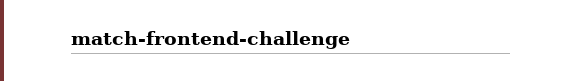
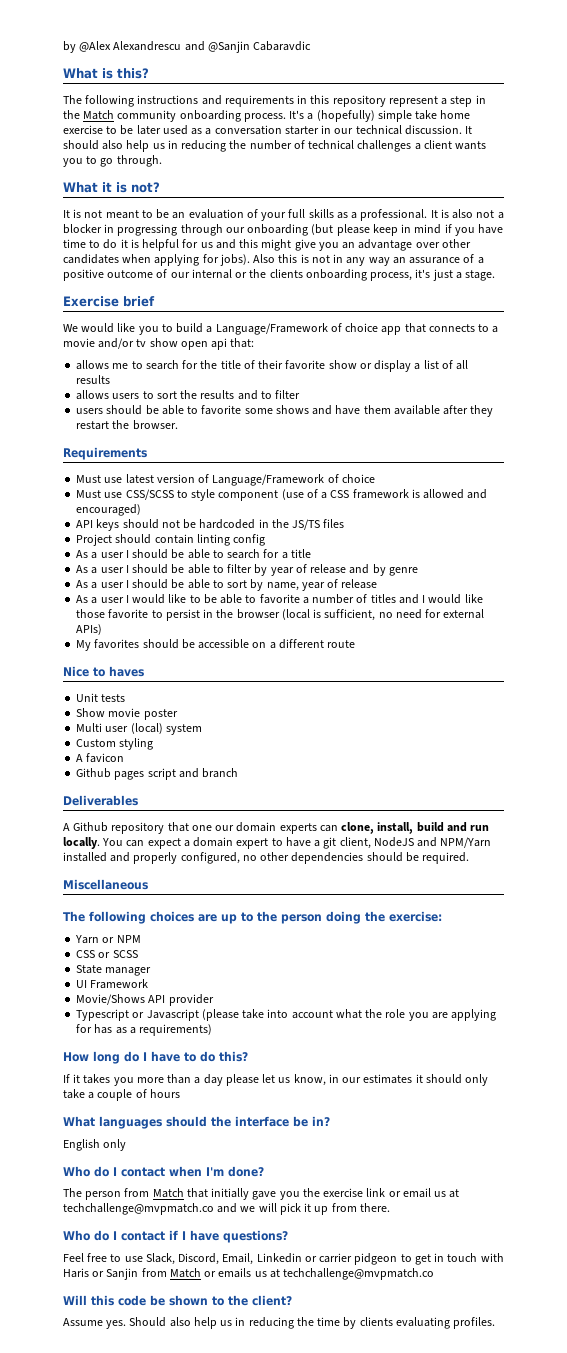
[71,31,350,49] match-frontend-challenge -> [63,41,312,53] [63,68,149,79] [63,95,486,107] [63,110,471,122] [63,125,473,135] [63,140,487,152] [63,155,162,167] [63,182,160,193] [63,209,504,221] [63,224,504,236] [63,239,471,251] [63,254,484,266] [63,269,496,281] [63,296,155,307] [63,323,499,335] [63,338,255,350] [76,360,469,372] [76,375,111,384] [76,390,301,400] [76,405,494,417] [76,420,178,430] [63,447,147,460] [76,474,375,486] [76,489,488,501] [76,504,142,516] [76,519,345,531] [76,534,266,546] [76,549,311,559] [76,564,418,576] [76,579,378,591] [76,594,483,604] [76,609,485,621] [76,624,103,635] [76,639,356,651] [63,666,144,677] [76,693,126,702] [76,708,178,720] [76,723,202,735] [76,738,154,750] [76,753,125,763] [76,768,239,780] [63,795,138,806] [63,822,490,834] [63,837,492,849] [63,852,470,864] [63,879,148,890] [63,911,442,924] [75,935,141,944] [76,950,138,958] [76,965,152,976] [76,979,149,989] [76,994,214,1006] [76,1009,497,1021] [76,1024,213,1036] [63,1051,248,1064] [63,1074,489,1086] [63,1089,180,1101] [63,1116,330,1129] [63,1139,127,1151] [63,1166,264,1177] [63,1188,460,1200] [63,1203,390,1215] [63,1230,288,1243] [63,1253,504,1265] [63,1268,435,1280] [63,1295,292,1306] [63,1317,496,1329] by @Alex Alexandrescu and @Sanjin Cabaravdic // What is this? // The following instructions and requirements in this repository represent a step in the Match community onboarding process. It's a (hopefully) simple take home exercise to be later used as a conversation starter in our technical discussion. It should also help us in reducing the number of technical challenges a client wants you to go through. // What it is not? // It is not meant to be an evaluation of your full skills as a professional. It is also not a blocker in progressing through our onboarding (but please keep in mind if you have time to do it is helpful for us and this might give you an advantage over other candidates when applying for jobs). Also this is not in any way an assurance of a positive outcome of our internal or the clients onboarding process, it's just a stage. // Exercise brief // We would like you to build a Language/Framework of choice app that connects to a movie and/or tv show open api that: // allows me to search for the title of their favorite show or display a list of all results // allows users to sort the results and to filter // users should be able to favorite some shows and have them available after they restart the browser. // Requirements // Must use latest version of Language/Framework of choice // Must use CSS/SCSS to style component (use of a CSS framework is allowed and encouraged) // API keys should not be hardcoded in the JS/TS files // Project should contain linting config // As a user I should be able to search for a title // As a user I should be able to filter by year of release and by genre // As a user I should be able to sort by name, year of release // As a user I would like to be able to favorite a number of titles and I would like those favorite to persist in the browser (local is sufficient, no need for external APIs) // My favorites should be accessible on a different route // Nice to haves // Unit tests // Show movie poster // Multi user (local) system // Custom styling // A favicon // Github pages script and branch // Deliverables // A Github repository that one our domain experts can clone, install, build and run locally. You can expect a domain expert to have a git client, NodeJS and NPM/Yarn installed and properly configured, no other dependencies should be required. // Miscellaneous // The following choices are up to the person doing the exercise: // Yarn or NPM // CSS or SCSS // State manager // UI Framework // Movie/Shows API provider // Typescript or Javascript (please take into account what the role you are applying for has as a requirements) // How long do I have to do this? // If it takes you more than a day please let us know, in our estimates it should only take a couple of hours // What languages should the interface be in? // English only // Who do I contact when I'm done? // The person from Match that initially gave you the exercise link or email us at techchallenge@mvpmatch.co and we will pick it up from there. // Who do I contact if I have questions? // Feel free to use Slack, Discord, Email, Linkedin or carrier pidgeon to get in touch with Haris or Sanjin from Match or emails us at techchallenge@mvpmatch.co // Will this code be shown to the client? // Assume yes. Should also help us in reducing the time by clients evaluating profiles.

